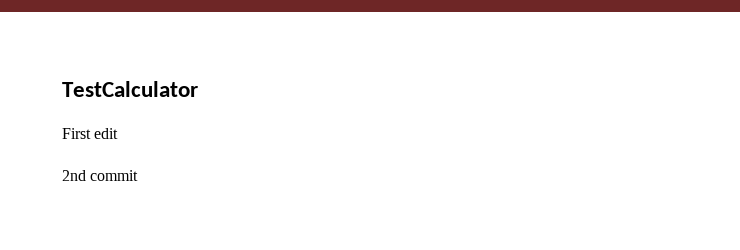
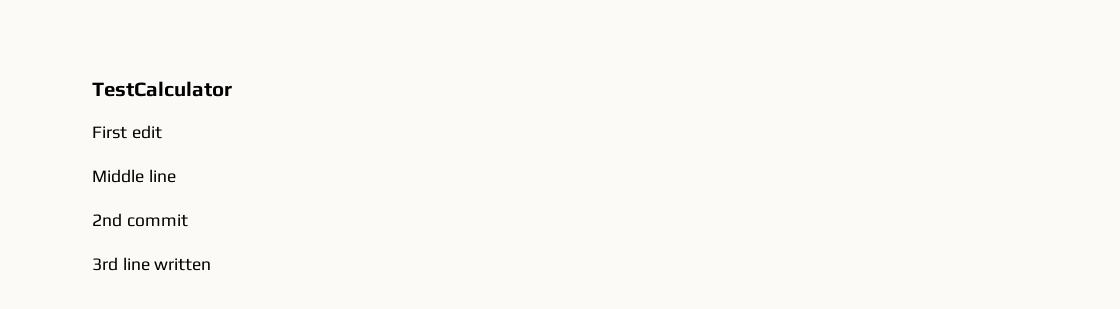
(119, 133) none -> [92,169,176,183] // Middle line
(139, 175) none -> [92,257,212,271] // 3rd line written

